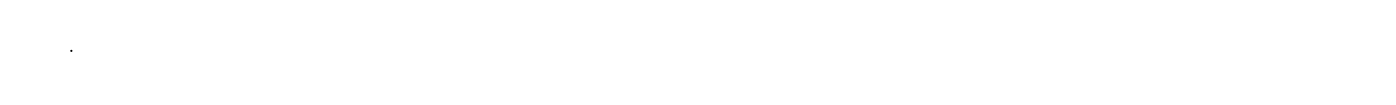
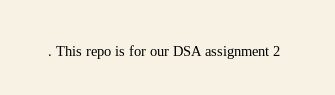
(74, 50) none -> [56,45,280,59] This repo is for our DSA assignment 2

